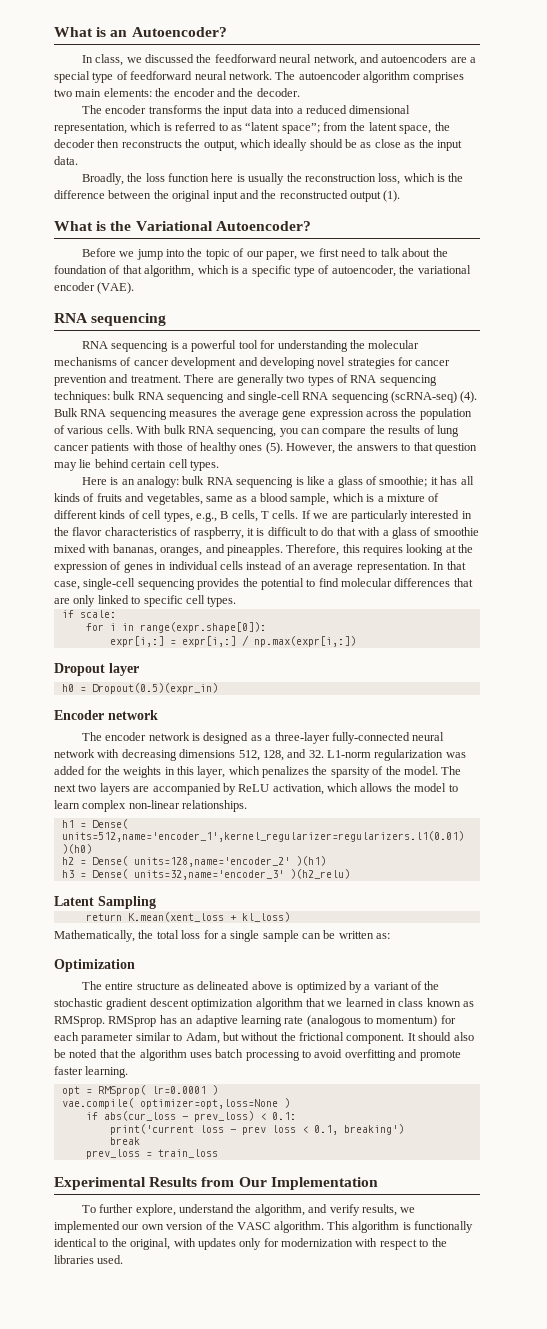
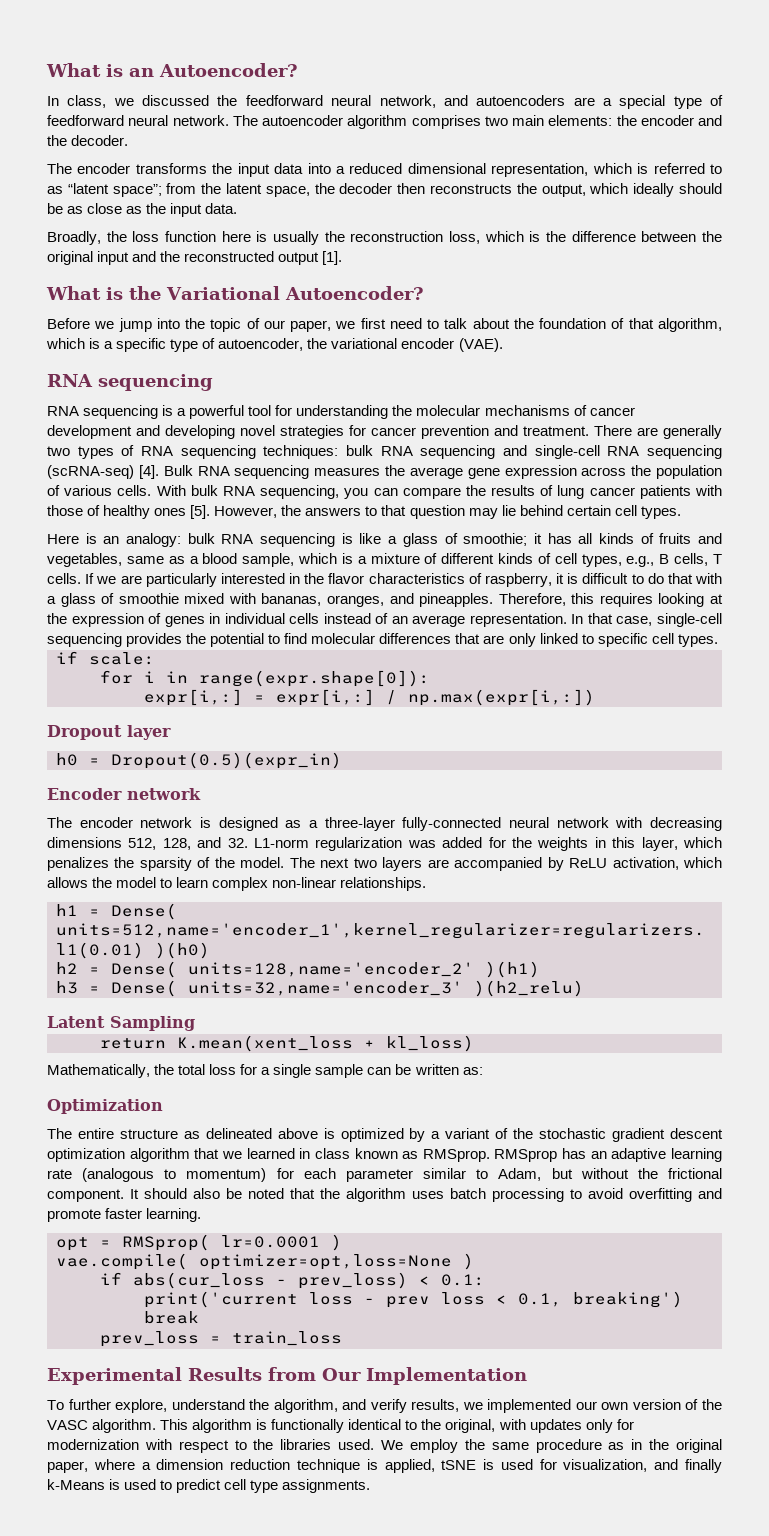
[383,190,401,202] (1). -> [322,251,343,265] [1].
[460,391,478,403] (4). -> [138,465,159,479] [4].
[265,442,283,454] (5). -> [190,505,211,519] [5].
(124, 1259) none -> [381,1439,723,1453] [47,1459,723,1473] [47,1479,371,1493] We employ the same procedure as in the original paper, where a dimension reduction technique is applied, tSNE is used for visualization, and finally k-Means is used to predict cell type assignments.

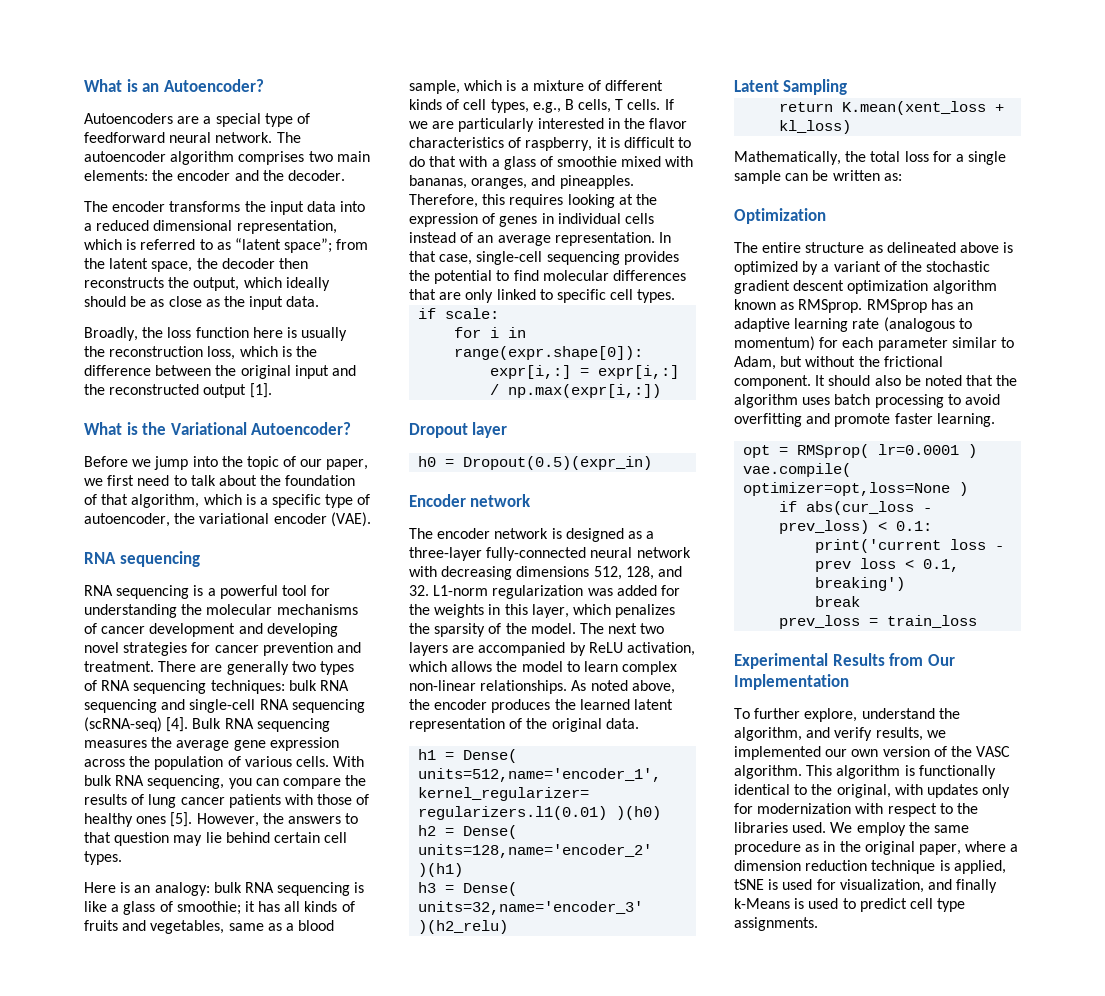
[47,95,566,108] In class, we discussed the feedforward neural network, and autoencoders -> [84,113,173,124] Autoencoders
(427, 884) none -> [571,680,675,694] [409,699,673,713] [409,718,639,732] As noted above, the encoder produces the learned latent representation of the original data.
[194,1148,350,1159] that we learned in class -> (997, 287) none

